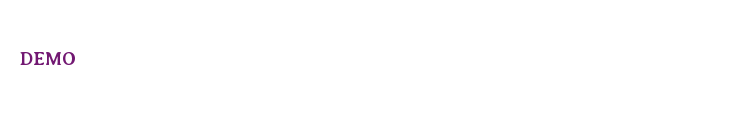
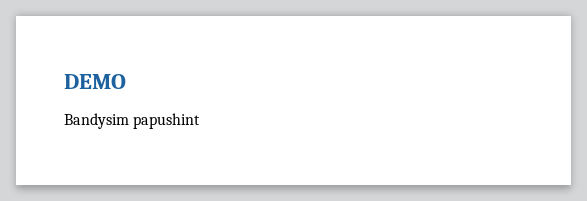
(76, 58) none -> [64,113,201,129] // Bandysim papushint

